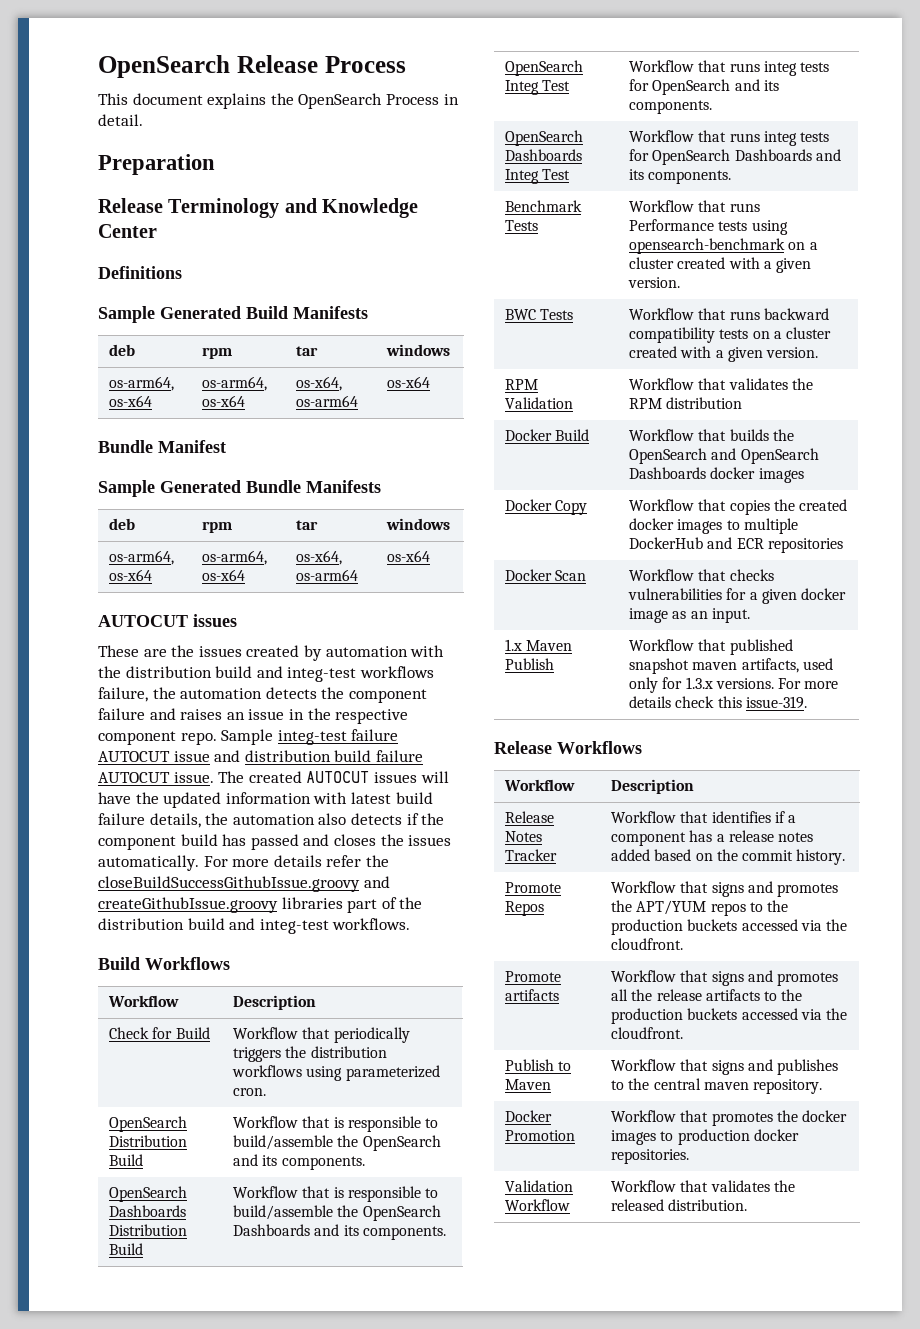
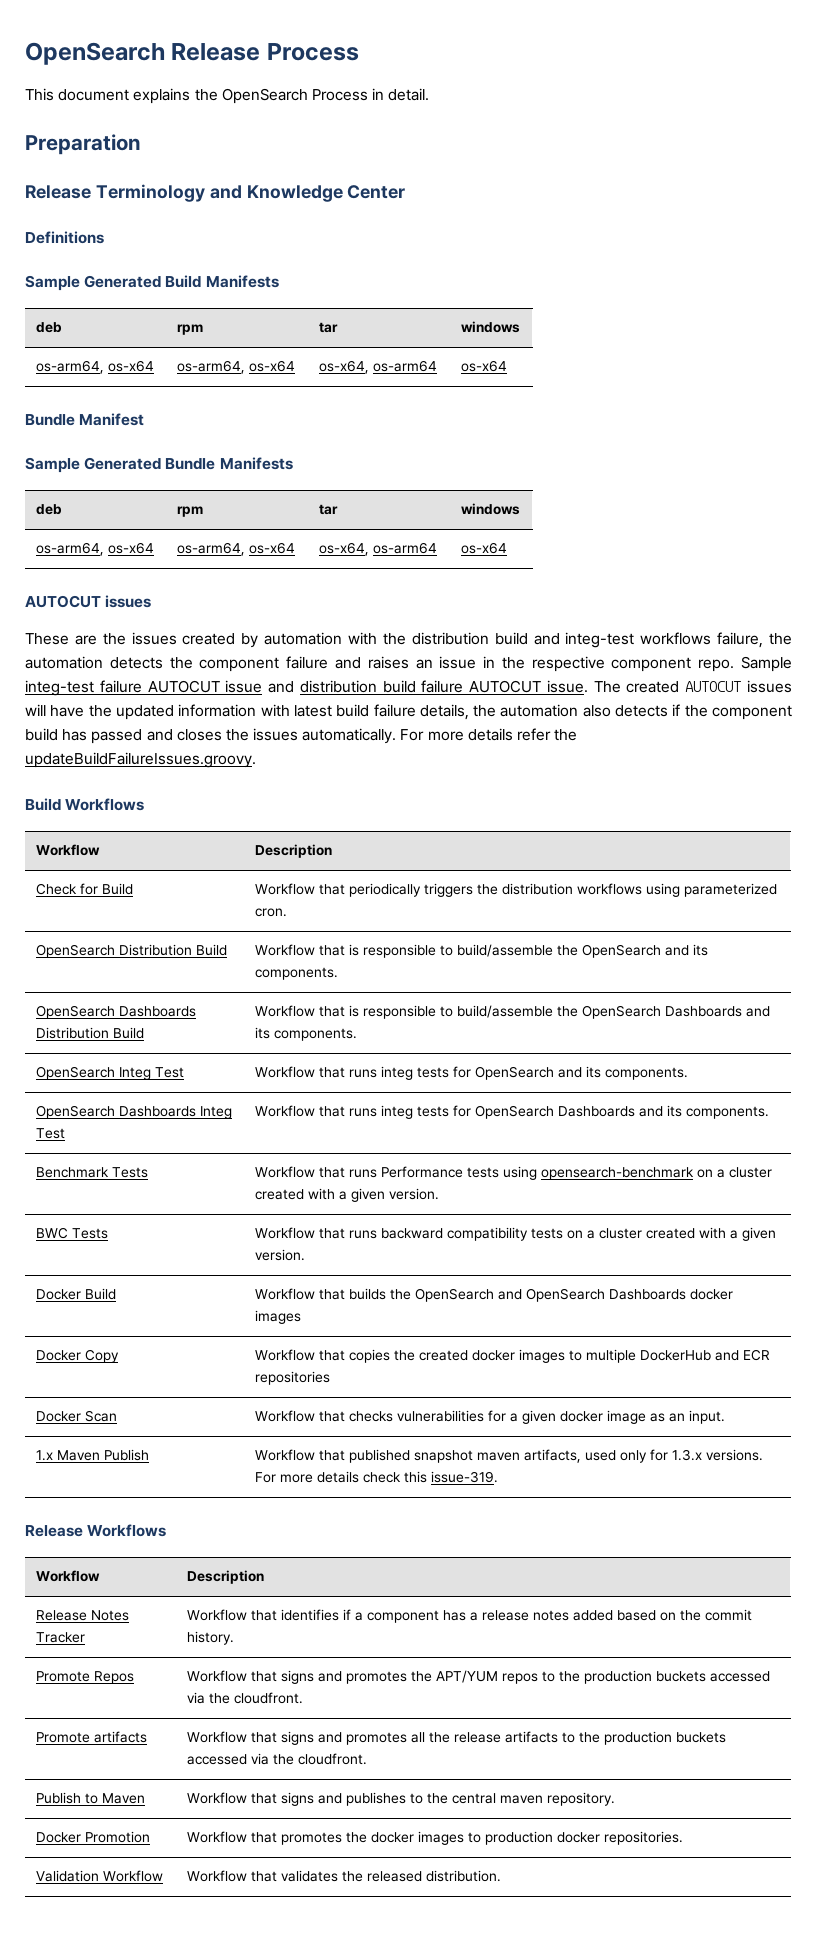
[98,876,390,892] [98,897,423,913] [98,918,411,934] closeBuildSuccessGithubIssue.groovy and createGithubIssue.groovy libraries part of the distribution build and integ-test workflows. -> [25,752,256,768] updateBuildFailureIssues.groovy.
[505,379,539,390] [505,397,574,409] [629,378,813,390] [629,397,743,409] // RPM Validation | Workflow that validates the RPM distribution -> (305, 1255) none

